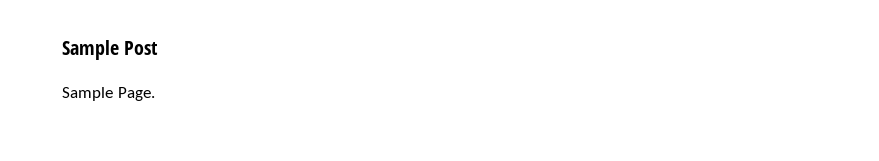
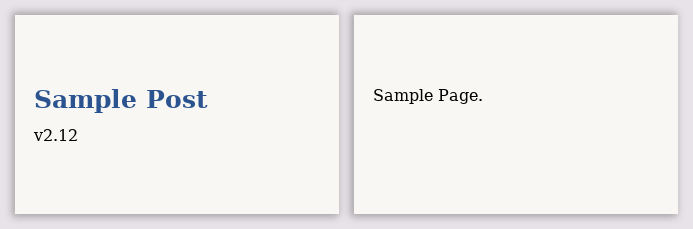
(159, 48) none -> [33,129,78,141] // v2.12

